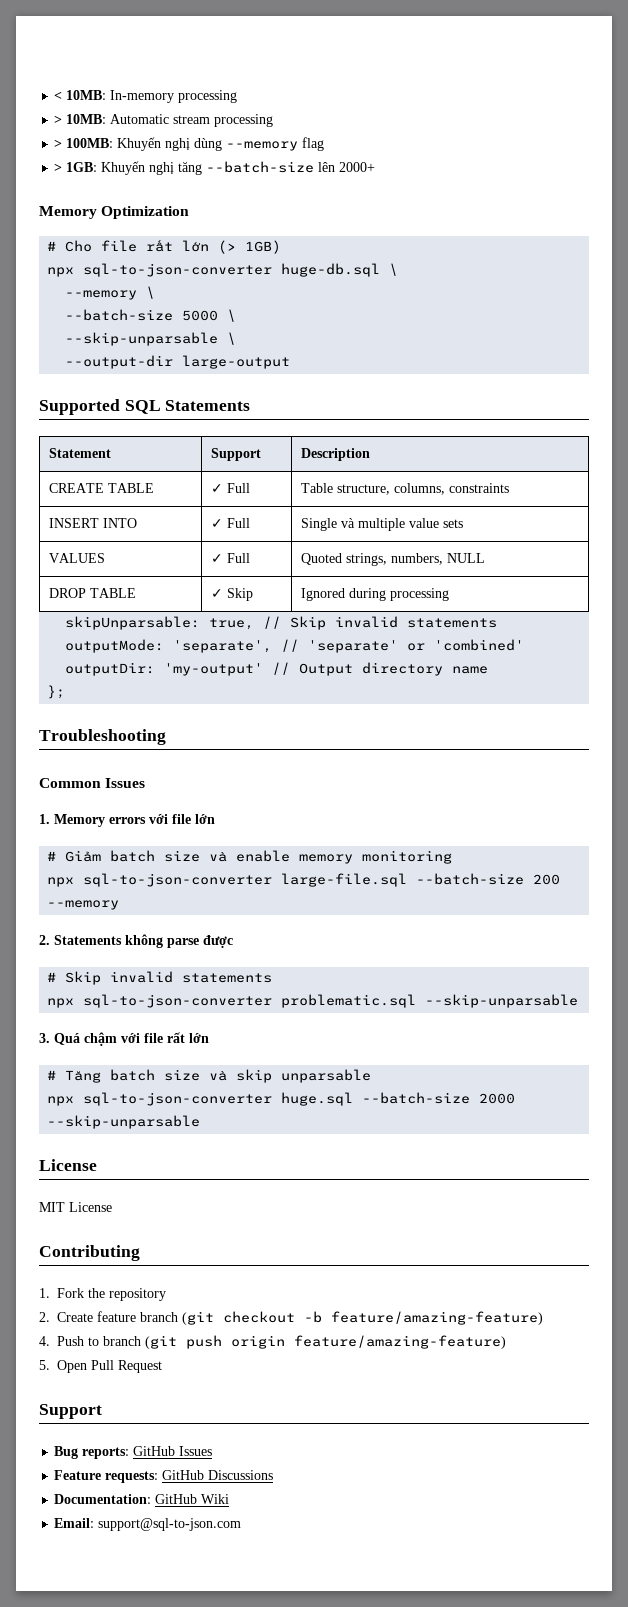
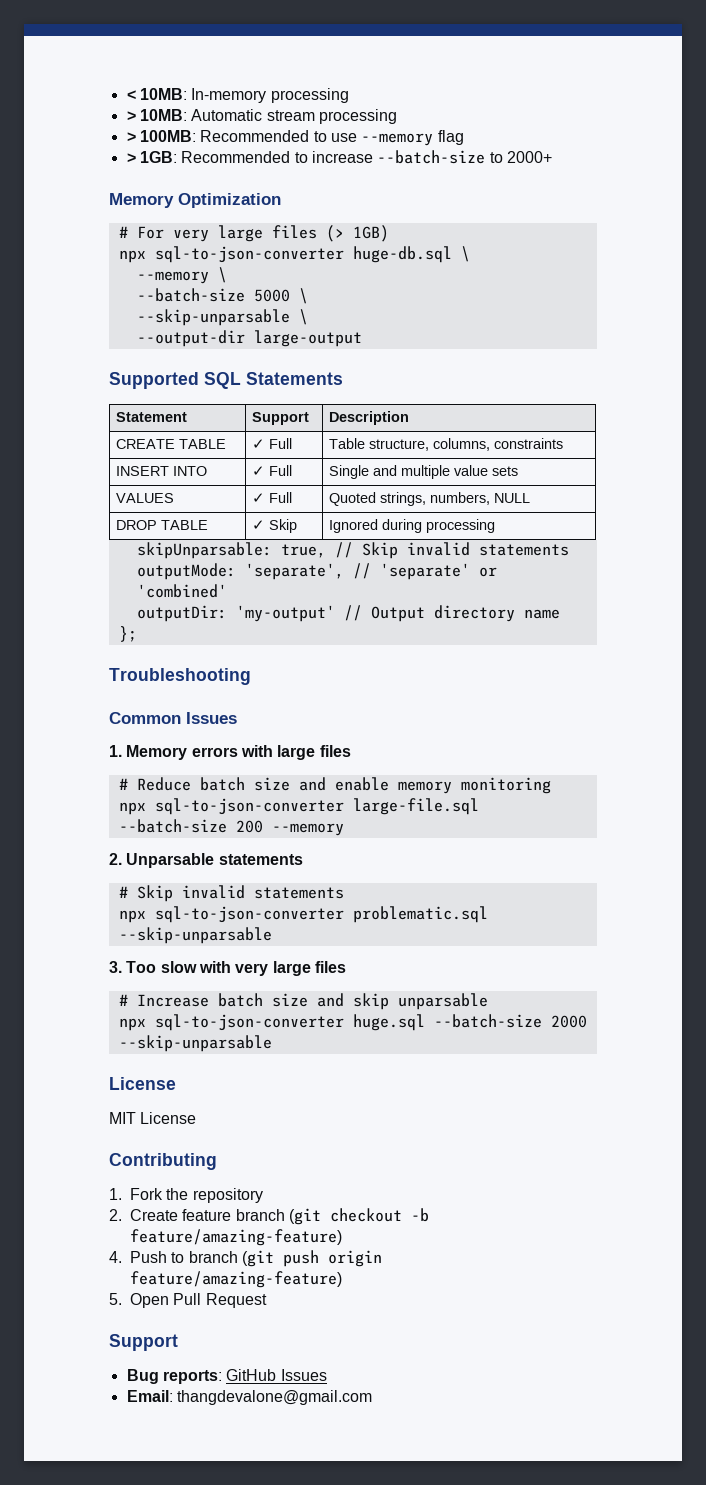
[117,137,223,151] Khuyến nghị dùng -> [200,130,357,142] Recommended to use
[101,161,336,175] Khuyến nghị tăng --batch-size lên -> [181,150,503,164] Recommended to increase --batch-size to
[65,240,210,252] Cho file rất lớn -> [136,225,317,242] For very large files
[340,518,355,528] và -> [372,465,397,476] and
[149,814,215,824] [47,850,228,862] với file lớn // # Giảm batch size và -> [240,745,351,760] [118,777,326,791] with large files // # Reduce batch size and
[54,934,233,948] Statements không parse được -> [126,853,303,868] Unparsable statements
[54,1032,209,1046] [47,1069,228,1083] Quá chậm với file rất lớn // # Tăng batch size và -> [126,961,346,976] [118,993,344,1007] Too slow with very large files // # Increase batch size and
[54,1470,274,1483] [54,1494,230,1504] // Feature requests: GitHub Discussions // Documentation: GitHub Wiki -> (327, 1375) none
[98,1518,242,1531] support@sql-to-json.com -> [176,1390,372,1405] thangdevalone@gmail.com

